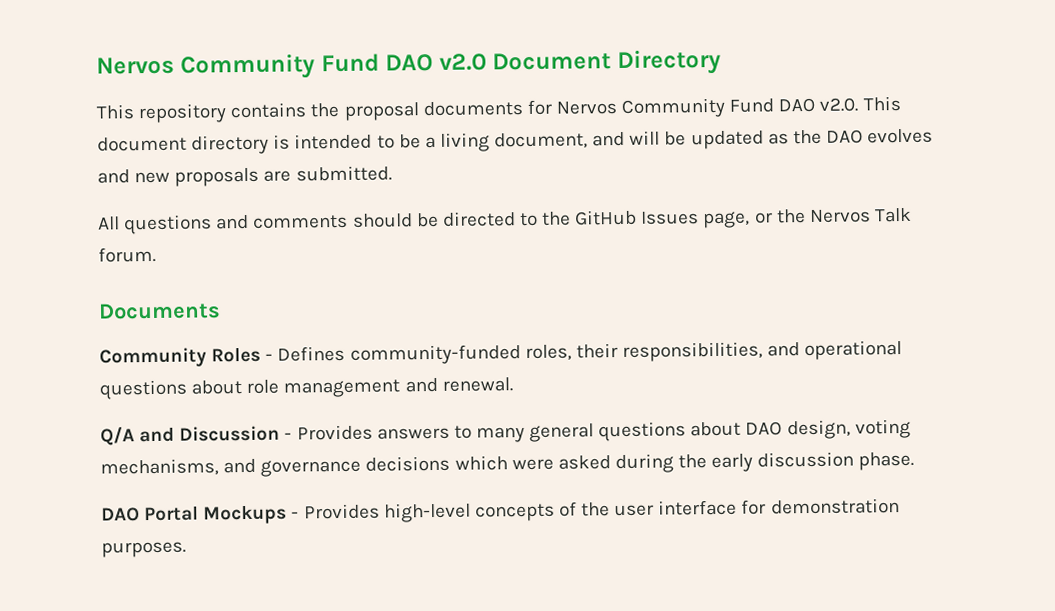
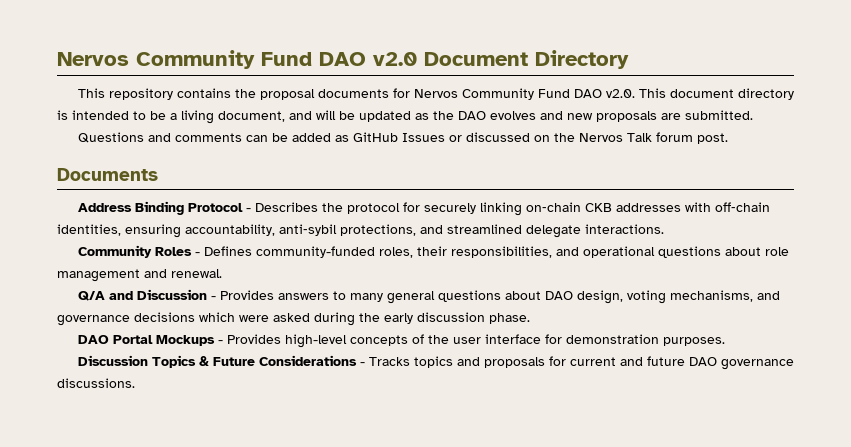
[98,209,773,235] All questions and comments should be directed to the GitHub Issues page, or -> [77,132,550,143] Questions and comments can be added as GitHub Issues or discussed on
[98,246,156,263] forum. -> [655,132,728,144] forum post.
(221, 311) none -> [77,201,770,216] [57,224,664,238] // Address Binding Protocol - Describes the protocol for securely linking on‑chain CKB addresses with off‑chain identities, ensuring accountability, anti‑sybil protections, and streamlined delegate interactions.
(186, 549) none -> [77,355,794,370] [57,378,135,388] // Discussion Topics & Future Considerations - Tracks topics and proposals for current and future DAO governance discussions.

